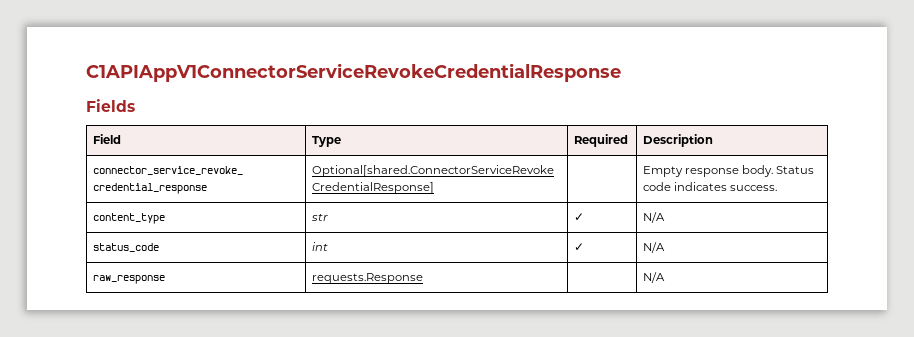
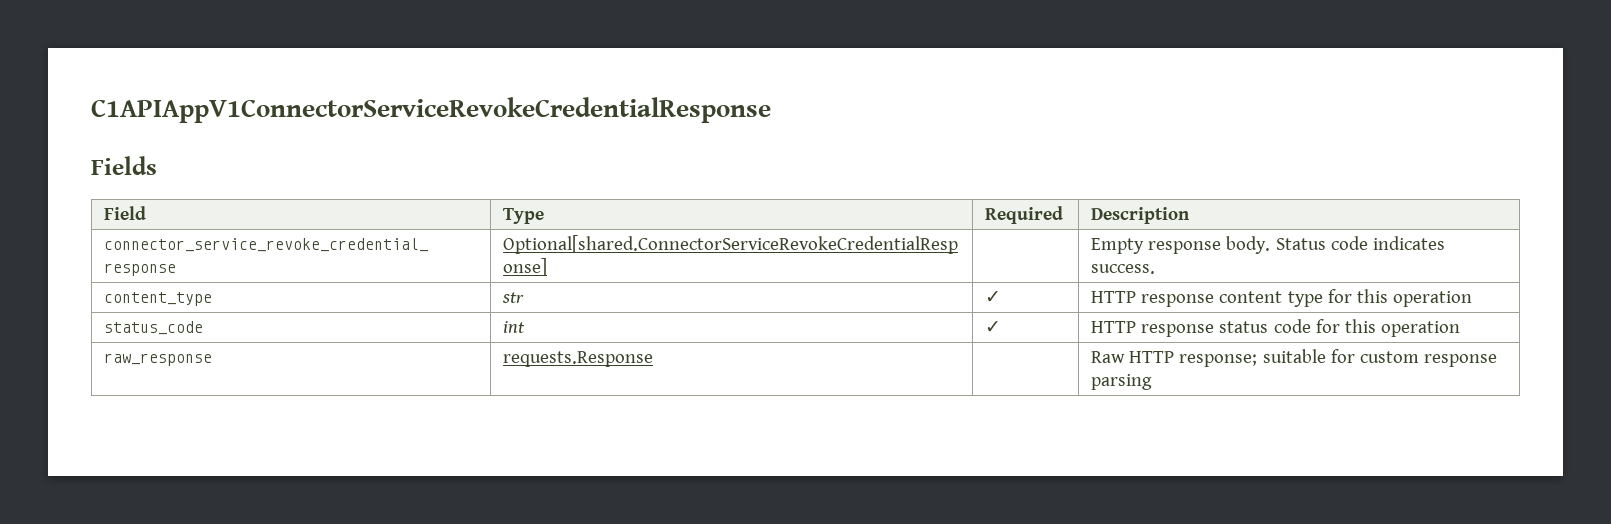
[642,212,665,223] [92,243,159,252] [311,242,328,251] [573,243,584,251] [642,242,665,253] [92,275,165,284] [311,273,423,284] [642,272,665,283] N/A // status_code | int | ✓ | N/A // raw_response | requests.Response | | N/A -> [1091,289,1472,307] [104,321,204,335] [503,321,526,333] [985,321,1002,333] [1091,319,1460,337] [104,353,213,366] [503,351,654,367] [1091,349,1497,367] [1091,374,1153,390] HTTP response content type for this operation // status_code | int | ✓ | HTTP response status code for this operation // raw_response | requests.Response | | Raw HTTP response; suitable for custom response parsing

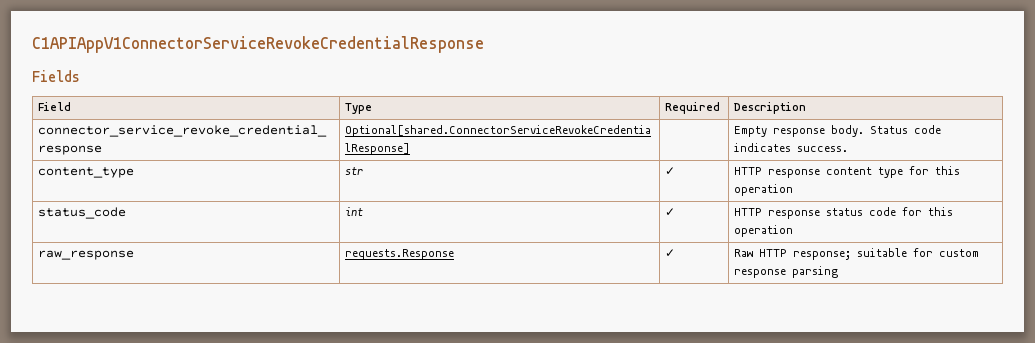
(654, 359) none -> [665,249,676,257] ✓

